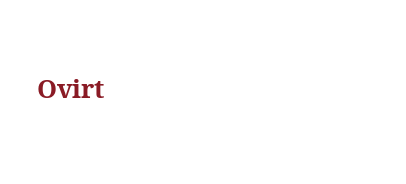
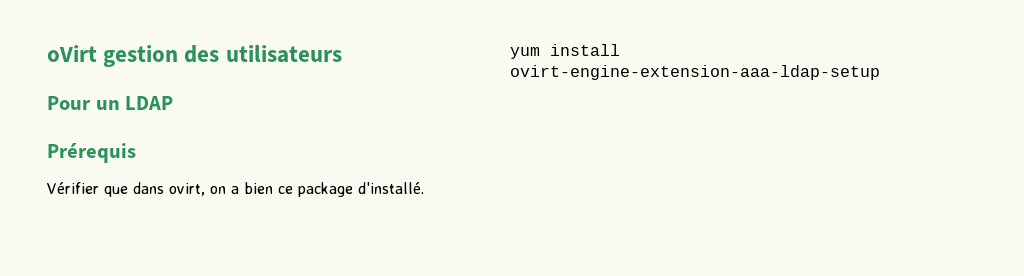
[37,79,104,98] Ovirt -> [47,45,342,67] [47,96,174,110] [47,143,136,163] [47,182,424,197] [510,44,620,59] [510,65,880,80] oVirt gestion des utilisateurs // Pour un LDAP // Prérequis // Vérifier que dans ovirt, on a bien ce package d'installé. // yum install ovirt-engine-extension-aaa-ldap-setup

